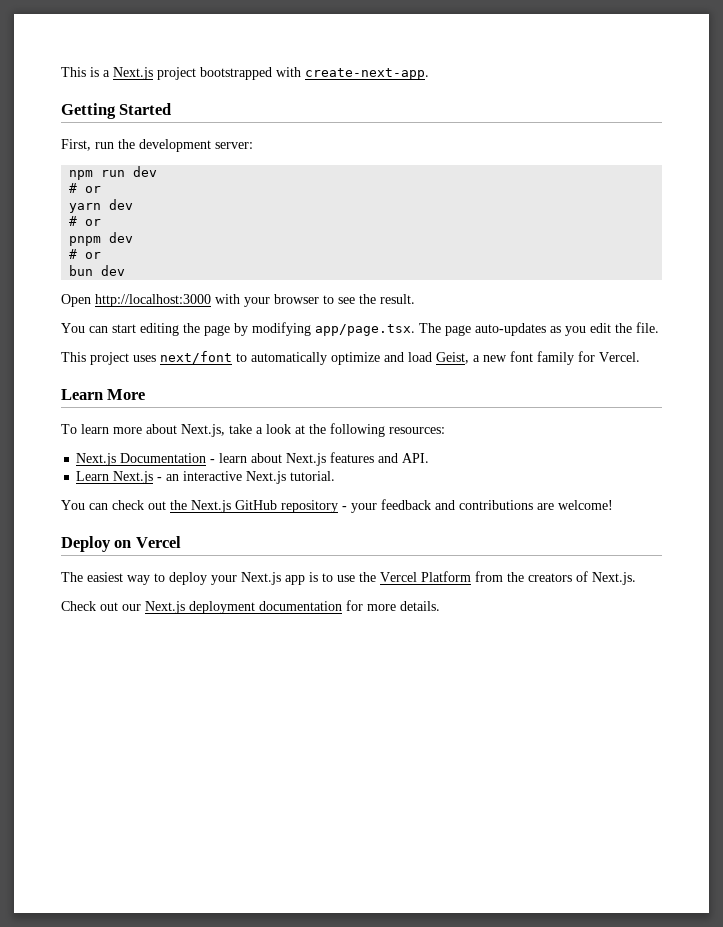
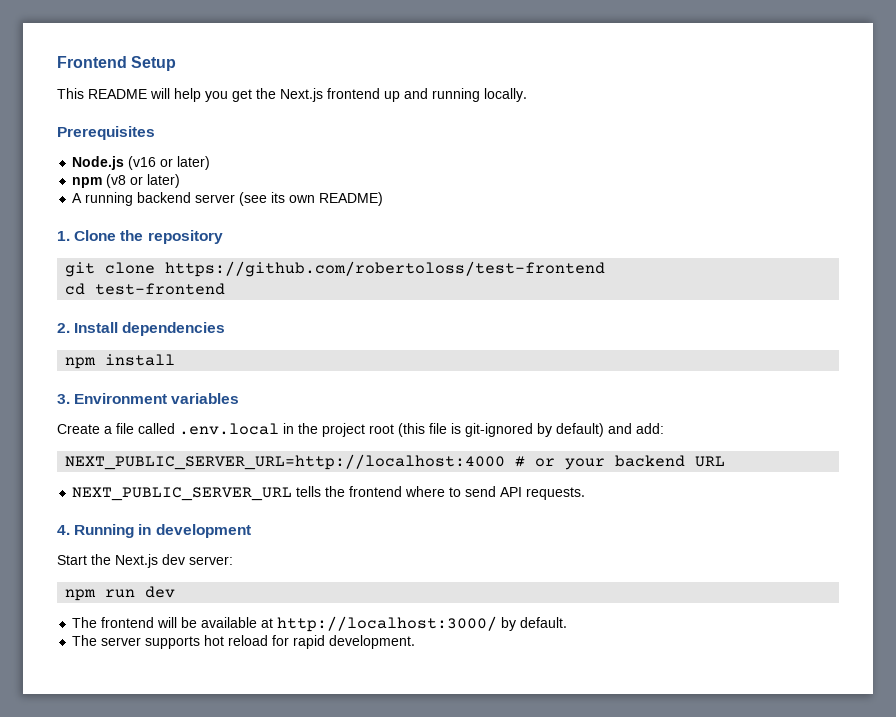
[61,67,429,80] [61,103,172,119] [61,139,253,152] [69,166,158,180] [69,183,102,193] [69,199,134,213] [69,216,102,226] [69,232,134,246] [69,249,102,259] [69,265,126,276] [61,294,415,307] [61,322,659,336] [61,351,640,365] [61,389,146,400] [61,423,445,437] [76,452,430,466] [76,471,336,484] [61,499,613,513] [61,536,181,552] [61,571,636,585] [61,600,440,614] This is a Next.js project bootstrapped with create-next-app. // Getting Started // First, run the development server: // npm run dev // # or // yarn dev // # or // pnpm dev // # or // bun dev // Open http://localhost:3000 with your browser to see the result. // You can start editing the page by modifying app/page.tsx. The page auto-updates as you edit the file. // This project uses next/font to automatically optimize and load Geist, a new font family for Vercel. // Learn More // To learn more about Next.js, take a look at the following resources: // Next.js Documentation - learn about Next.js features and API. // Learn Next.js - an interactive Next.js tutorial. // You can check out the Next.js GitHub repository - your feedback and contributions are welcome! // Deploy on Vercel // The easiest way to deploy your Next.js app is to use the Vercel Platform from the creators of Next.js. // Check out our Next.js deployment documentation for more details. -> [57,56,177,71] [57,88,527,102] [57,126,155,140] [72,156,211,170] [72,174,181,188] [72,192,384,206] [57,230,223,244] [65,261,606,277] [65,283,226,295] [57,322,226,336] [65,354,176,369] [57,393,240,404] [57,423,664,437] [65,454,726,470] [72,486,586,501] [57,524,251,538] [57,554,233,568] [65,586,176,601] [72,616,568,632] [72,635,416,649] Frontend Setup // This README will help you get the Next.js frontend up and running locally. // Prerequisites // Node.js (v16 or later) // npm (v8 or later) // A running backend server (see its own README) // 1. Clone the repository // git clone https://github.com/robertoloss/test-frontend // cd test-frontend // 2. Install dependencies // npm install // 3. Environment variables // Create a file called .env.local in the project root (this file is git-ignored by default) and add: // NEXT_PUBLIC_SERVER_URL=http://localhost:4000 # or your backend URL // NEXT_PUBLIC_SERVER_URL tells the frontend where to send API requests. // 4. Running in development // Start the Next.js dev server: // npm run dev // The frontend will be available at http://localhost:3000/ by default. // The server supports hot reload for rapid development.

